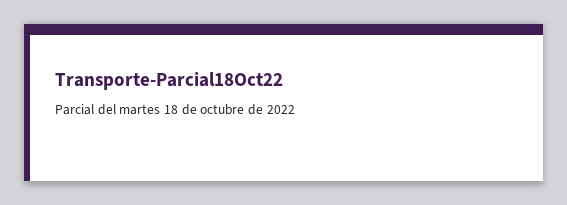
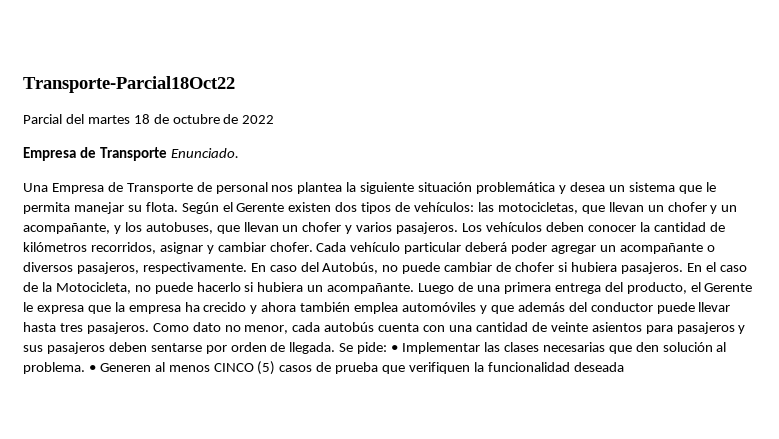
(295, 109) none -> [23,147,239,161] [23,182,716,194] [23,202,738,214] [23,222,725,234] [23,242,715,254] [23,262,747,274] [23,282,753,294] [23,302,731,314] [23,322,746,334] [23,342,727,354] [23,361,624,375] // Empresa de Transporte Enunciado. // Una Empresa de Transporte de personal nos plantea la siguiente situación problemática y desea un sistema que le permita manejar su flota. Según el Gerente existen dos tipos de vehículos: las motocicletas, que llevan un chofer y un acompañante, y los autobuses, que llevan un chofer y varios pasajeros. Los vehículos deben conocer la cantidad de kilómetros recorridos, asignar y cambiar chofer. Cada vehículo particular deberá poder agregar un acompañante o diversos pasajeros, respectivamente. En caso del Autobús, no puede cambiar de chofer si hubiera pasajeros. En el caso de la Motocicleta, no puede hacerlo si hubiera un acompañante. Luego de una primera entrega del producto, el Gerente le expresa que la empresa ha crecido y ahora también emplea automóviles y que además del conductor puede llevar hasta tres pasajeros. Como dato no menor, cada autobús cuenta con una cantidad de veinte asientos para pasajeros y sus pasajeros deben sentarse por orden de llegada. Se pide: • Implementar las clases necesarias que den solución al problema. • Generen al menos CINCO (5) casos de prueba que verifiquen la funcionalidad deseada

